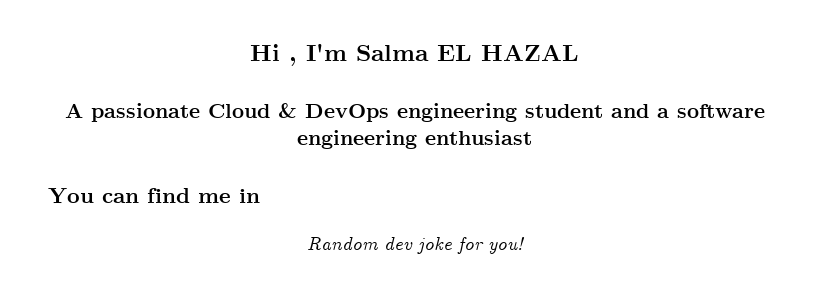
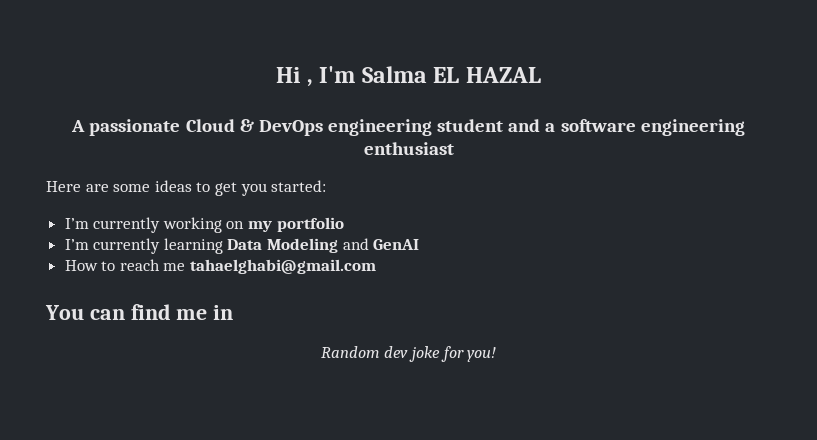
(532, 137) none -> [46,180,327,196] [64,217,344,233] [64,238,420,254] [64,259,377,274] // Here are some ideas to get you started: // I’m currently working on my portfolio // I’m currently learning Data Modeling and GenAI // How to reach me tahaelghabi@gmail.com

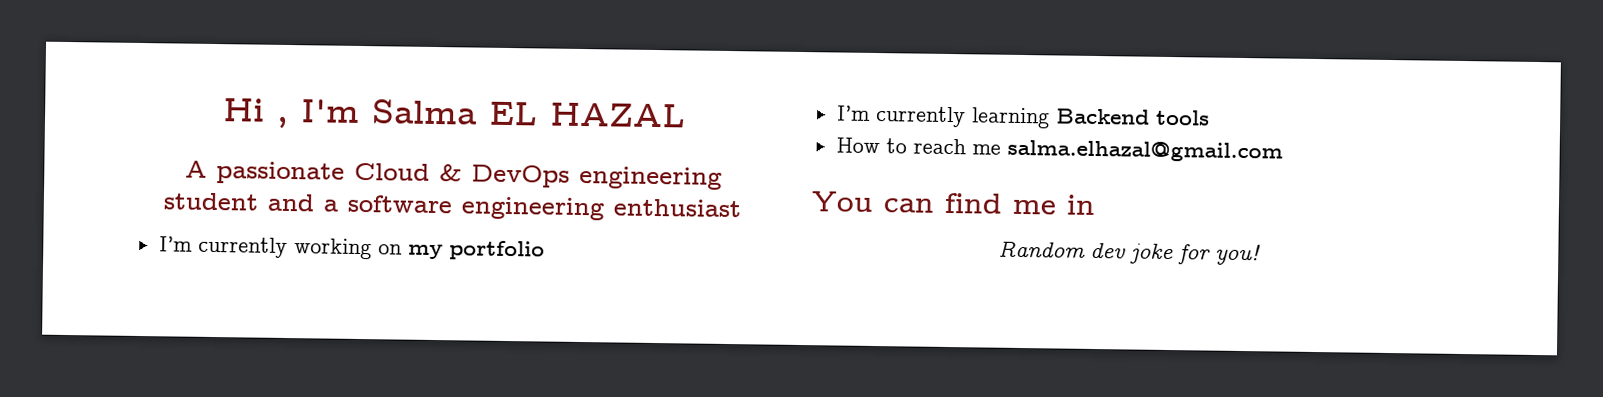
[46,180,327,196] // Here are some ideas to get you started: -> (741, 208) none
[227,238,420,253] Data Modeling and GenAI -> [1055,108,1210,126] Backend tools
[190,259,377,274] tahaelghabi@gmail.com -> [1006,139,1283,163] salma.elhazal@gmail.com

